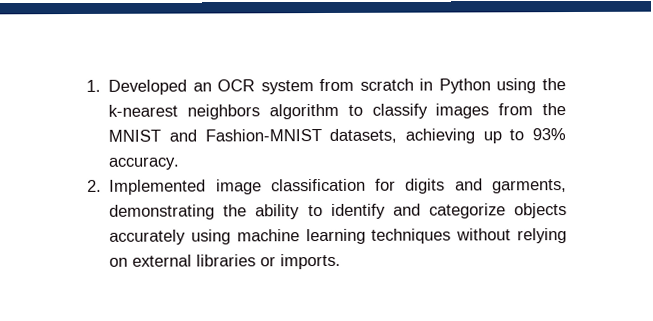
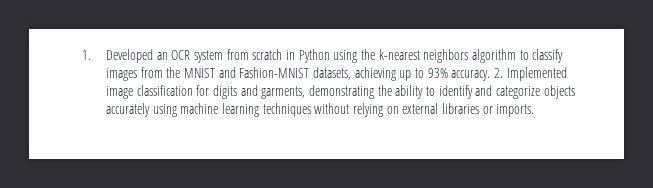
(181, 163) // -> (491, 75) none

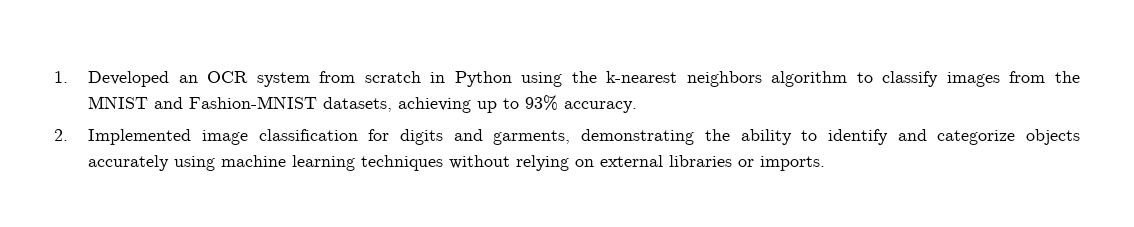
(491, 75) none -> (638, 107) //

